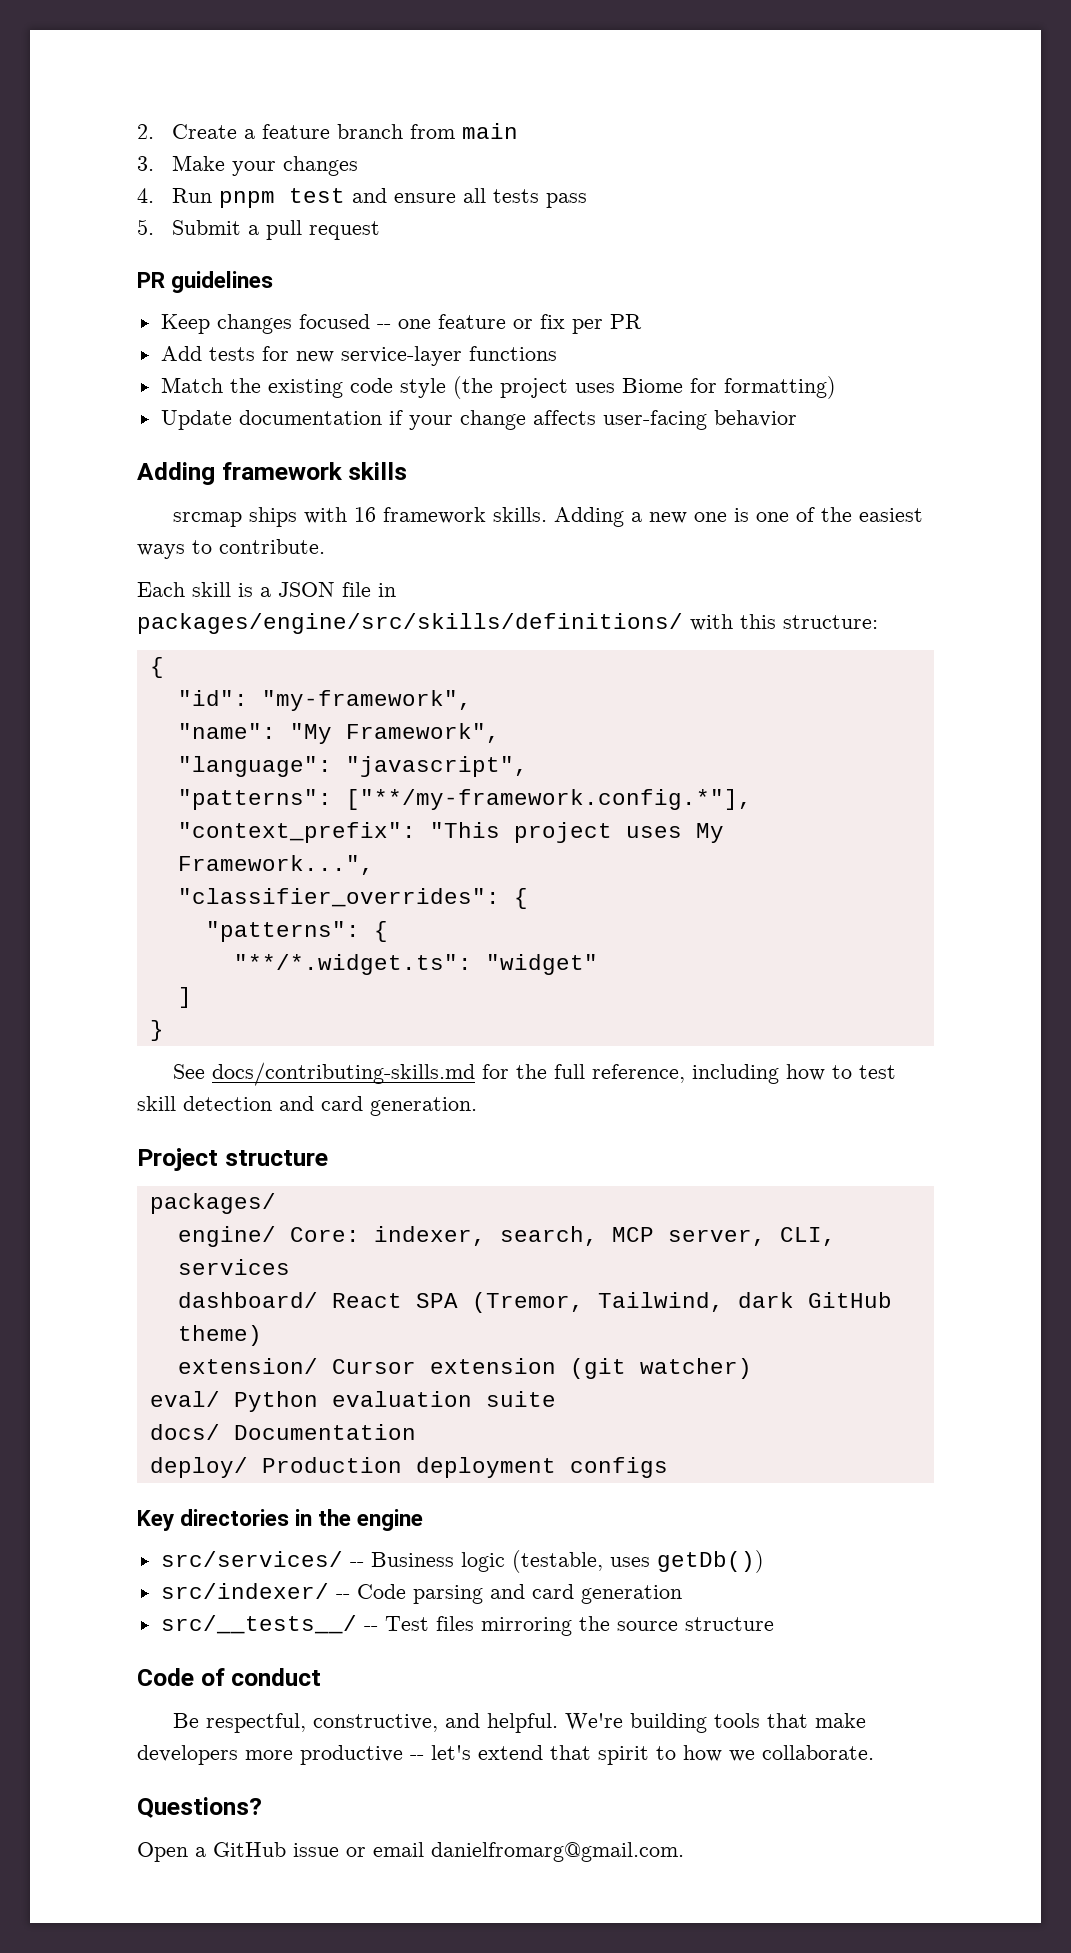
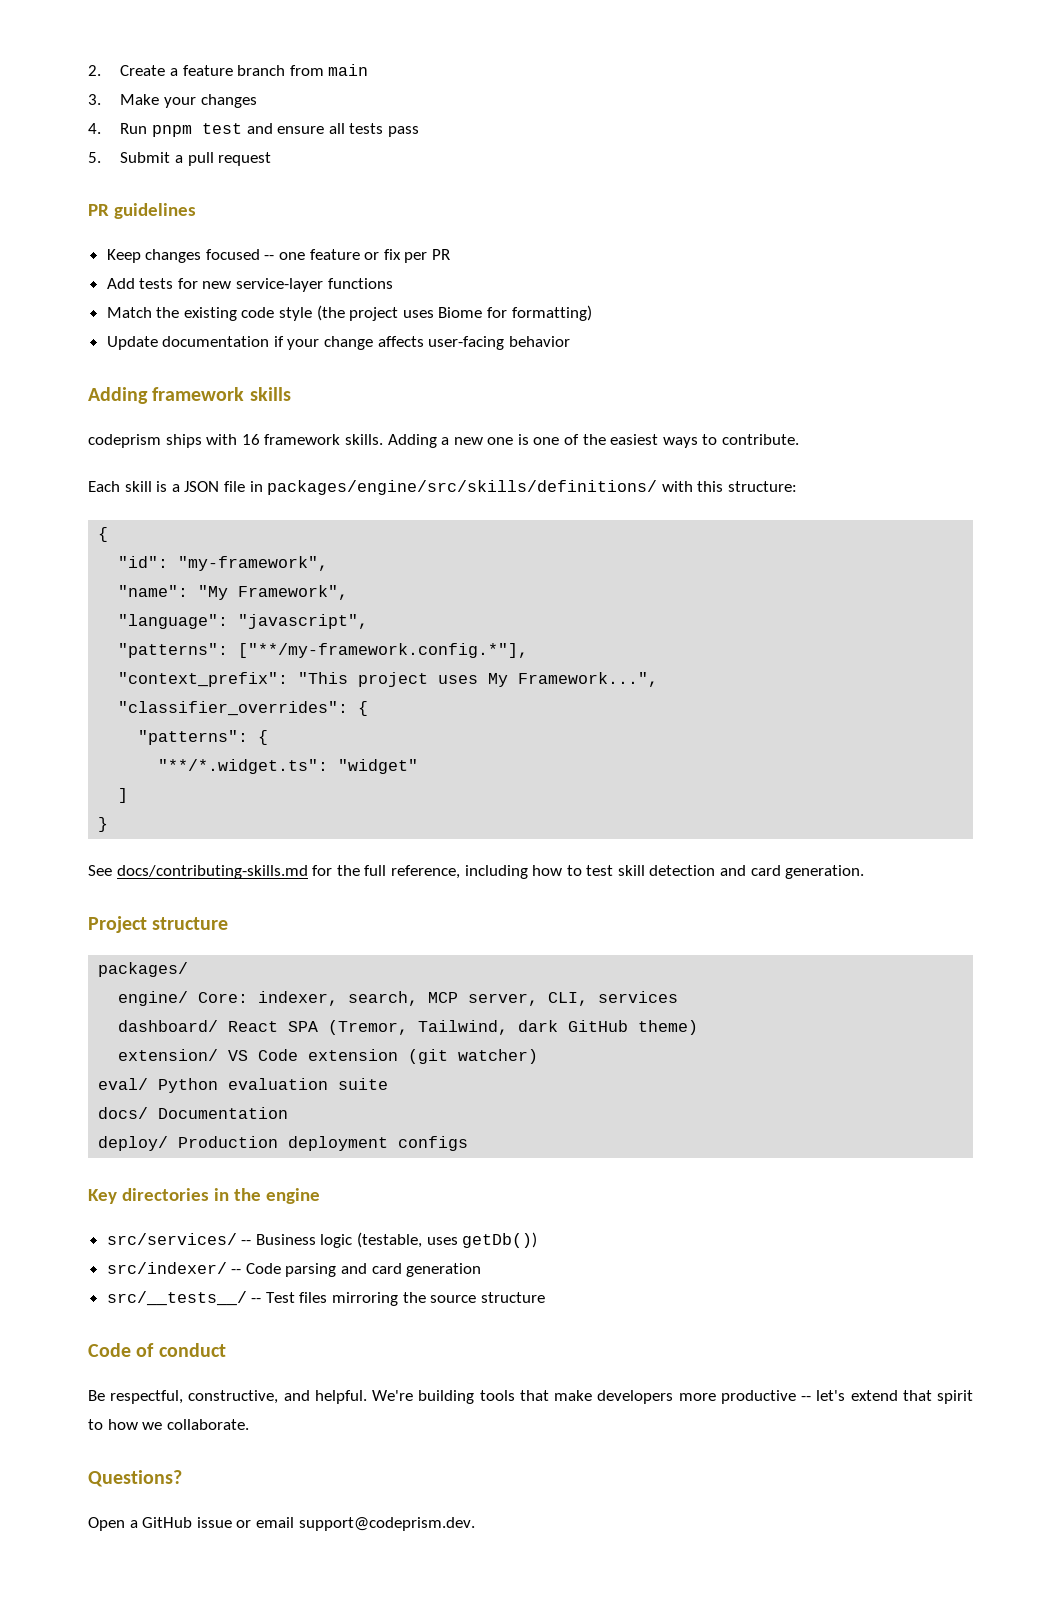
[173,512,243,527] srcmap -> [88,434,161,448] codeprism
[331,1359,416,1374] Cursor -> [228,1049,299,1061] VS Code
[431,1842,684,1862] danielfromarg@gmail.com. -> [298,1517,475,1531] support@codeprism.dev.

